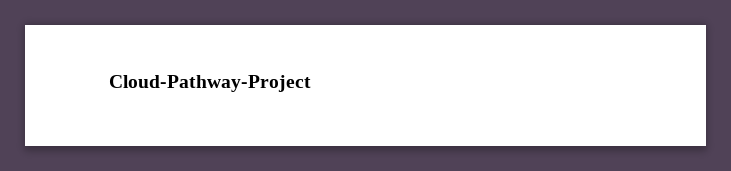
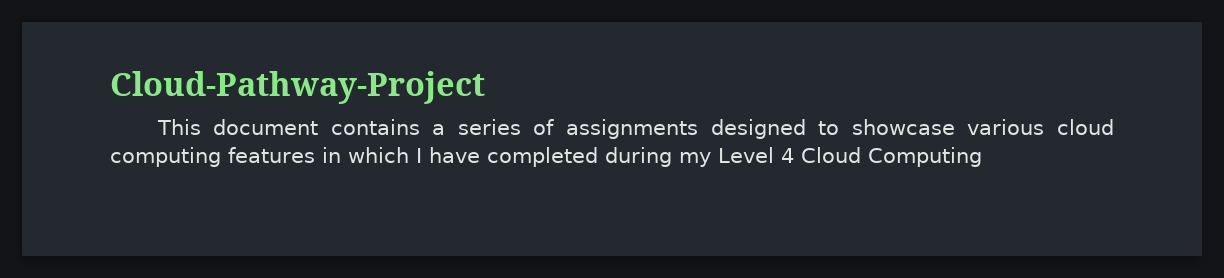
(311, 83) none -> [156,119,1114,139] [110,147,982,167] // This document contains a series of assignments designed to showcase various cloud computing features in which I have completed during my Level 4 Cloud Computing

